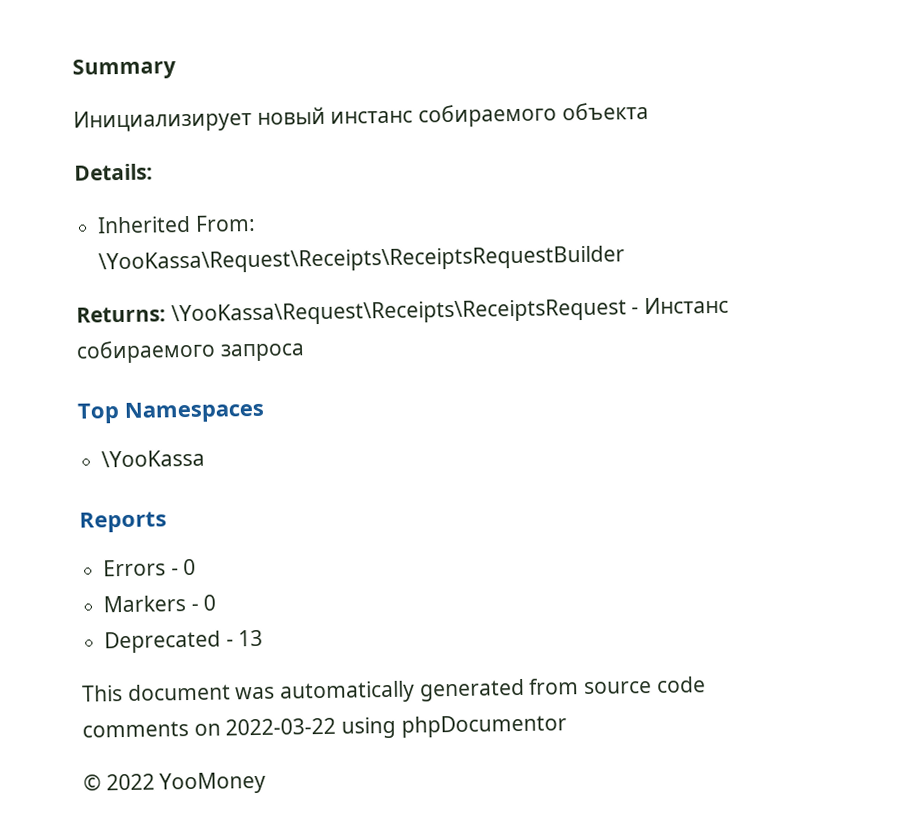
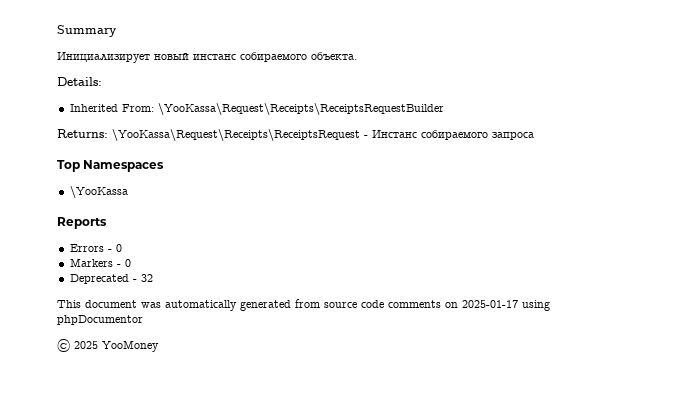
[561,101,649,121] объекта -> [311,52,357,60] объекта.
[238,629,264,647] 13 -> [140,274,153,282] 32
[225,717,337,736] 2022-03-22 -> [462,300,518,308] 2025-01-17
[105,773,155,791] 2022 -> [74,341,98,349] 2025

